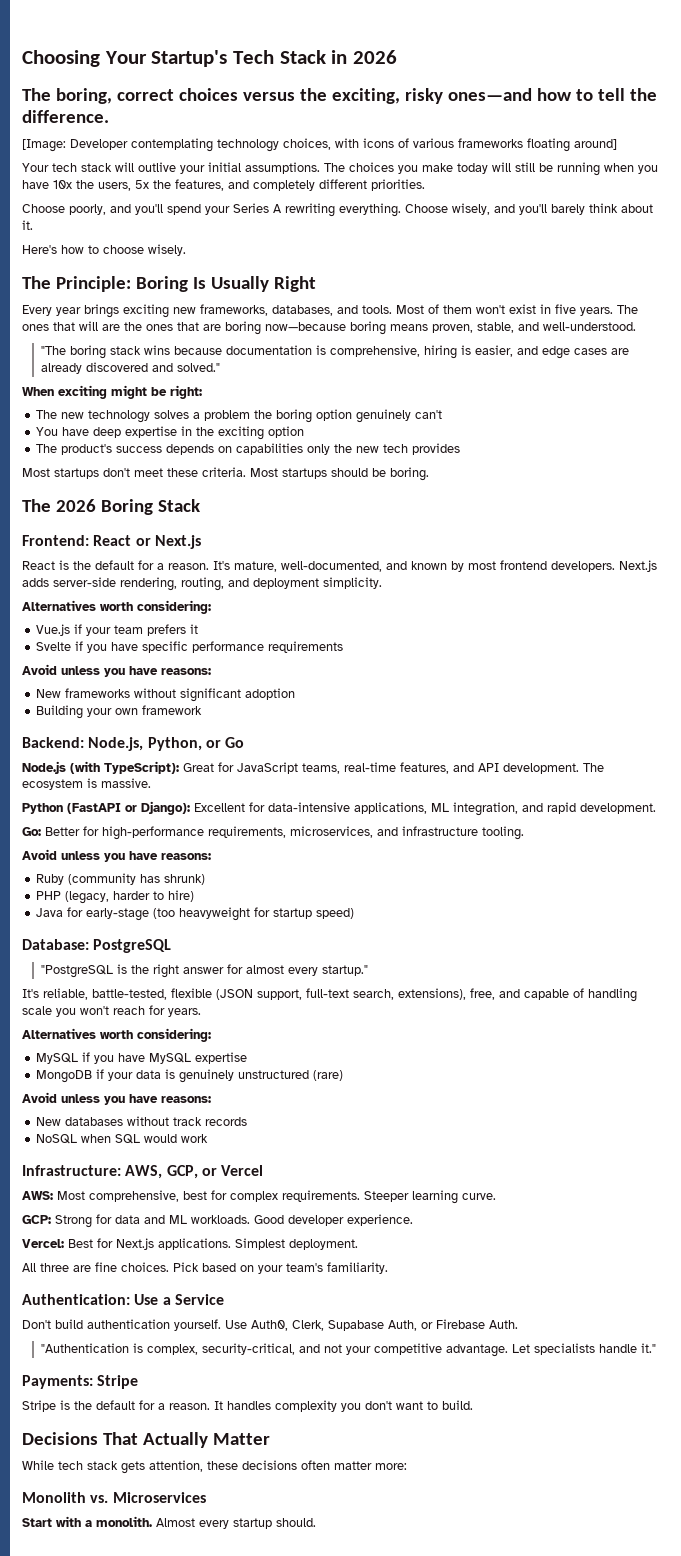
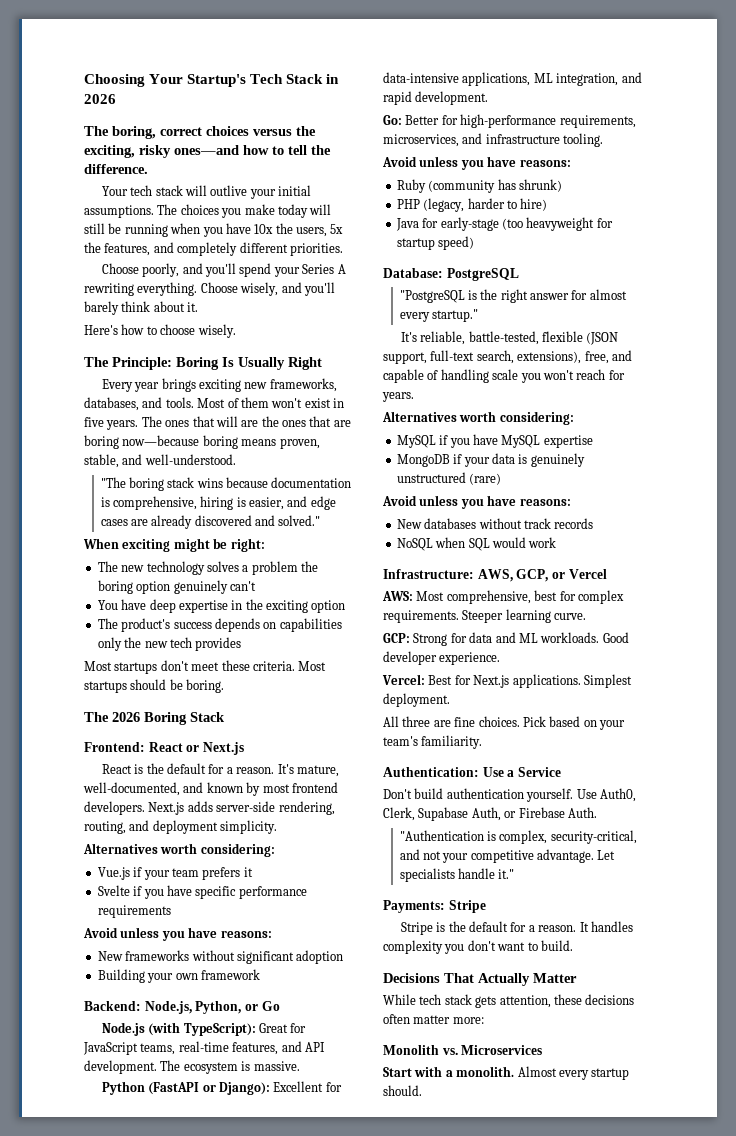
[22,138,617,152] // [Image: Developer contemplating technology choices, with icons of various frameworks floating around] -> (148, 169) none

